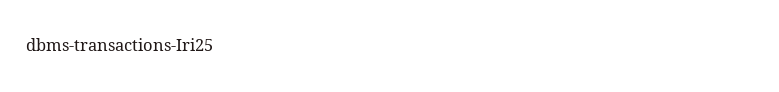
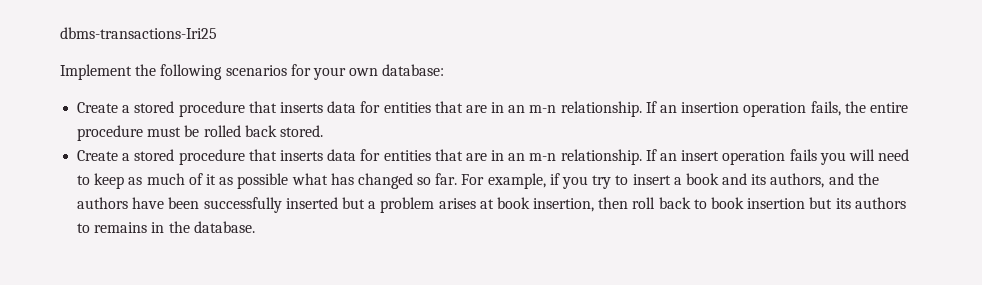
(213, 44) none -> [60,64,445,80] [77,101,908,117] [77,125,323,141] [77,149,910,165] [77,173,879,189] [77,197,906,213] [77,221,255,233] // Implement the following scenarios for your own database: // Create a stored procedure that inserts data for entities that are in an m-n relationship. If an insertion operation fails, the entire procedure must be rolled back stored. // Create a stored procedure that inserts data for entities that are in an m-n relationship. If an insert operation fails you will need to keep as much of it as possible what has changed so far. For example, if you try to insert a book and its authors, and the authors have been successfully inserted but a problem arises at book insertion, then roll back to book insertion but its authors to remains in the database.

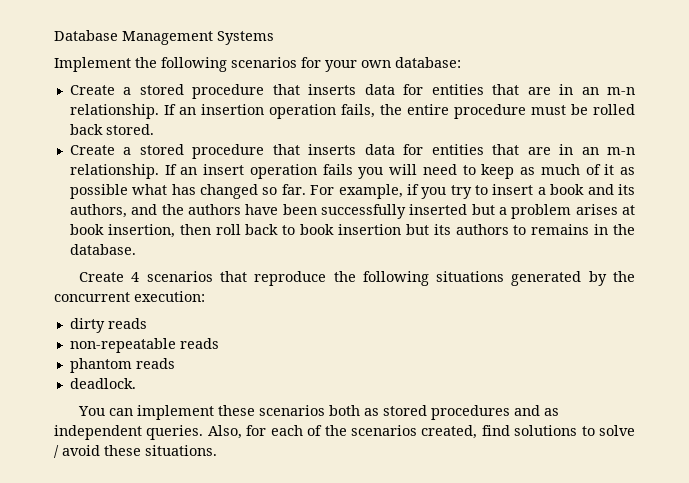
[60,27,217,39] dbms-transactions-Iri25 -> [54,30,274,45] Database Management Systems
(255, 227) none -> [79,271,635,286] [54,291,205,302] [69,318,147,333] [69,338,219,353] [69,358,175,373] [69,378,136,389] [78,405,560,420] [54,425,635,440] [54,445,217,458] // Create 4 scenarios that reproduce the following situations generated by the concurrent execution: // dirty reads // non-repeatable reads // phantom reads // deadlock. // You can implement these scenarios both as stored procedures and as independent queries. Also, for each of the scenarios created, find solutions to solve / avoid these situations.

